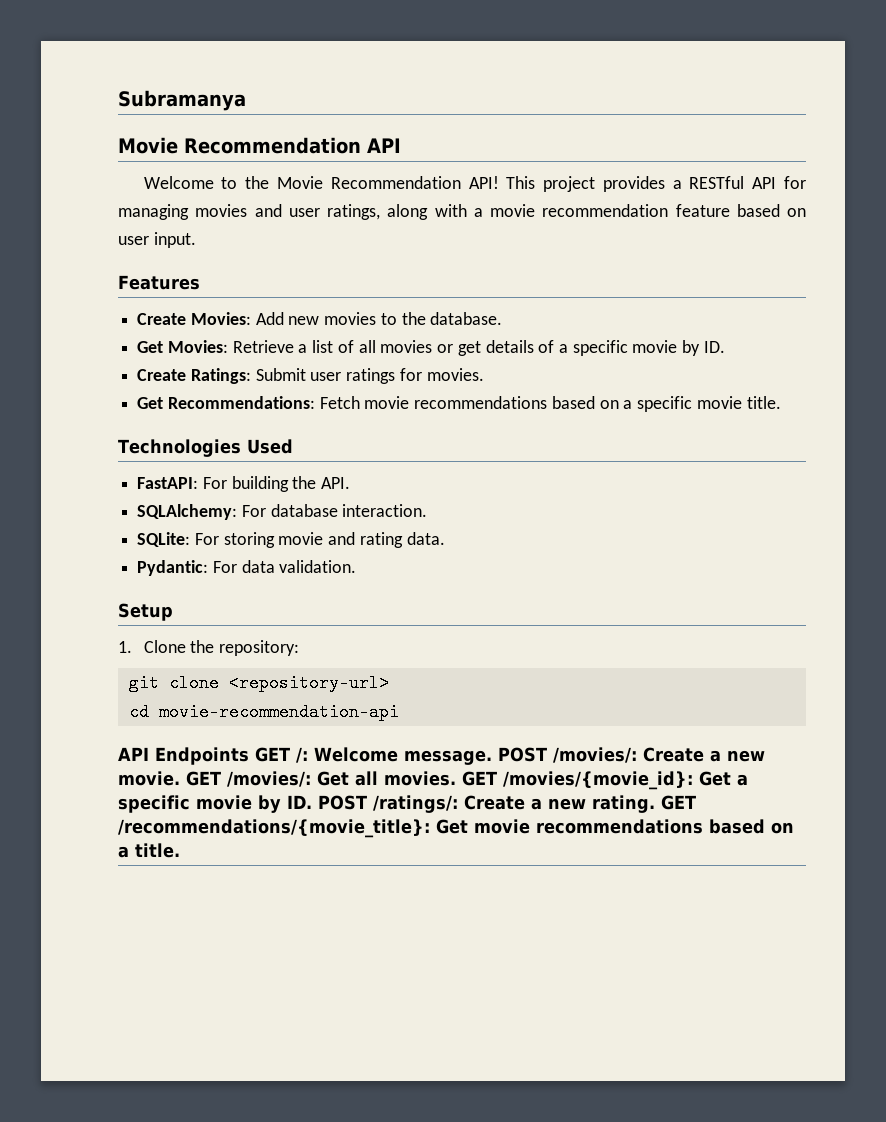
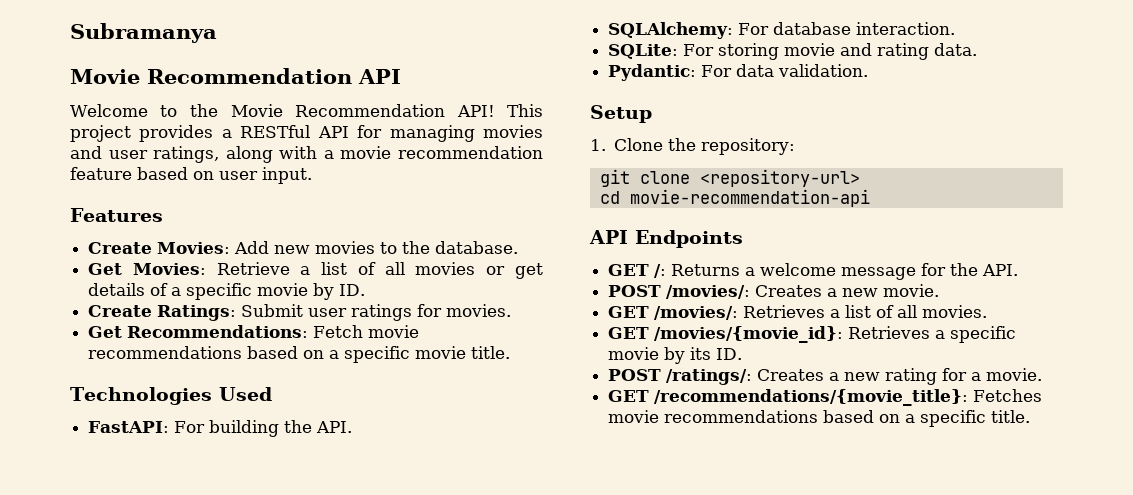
(249, 756) none -> (743, 239) //
[314,747,492,765] Welcome message. -> [671,263,1019,280] Returns a welcome message for the API. //
[643,747,704,762] Create -> [755,285,823,297] Creates
(180, 778) none -> (940, 290) //
[317,771,349,786] Get -> [743,305,895,318] Retrieves a list of
(456, 778) none -> (988, 311) //
[699,771,748,786] [118,795,312,813] Get a specific movie by ID. -> [848,326,1017,343] [608,347,743,364] Retrieves a specific movie by its ID. //
[464,795,655,813] Create a new rating. -> [757,368,1043,385] Creates a new rating for a movie. //
[436,819,794,834] [118,846,129,858] Get movie recommendations based on a -> [973,389,1043,402] [608,410,987,427] Fetches movie recommendations based on a specific

